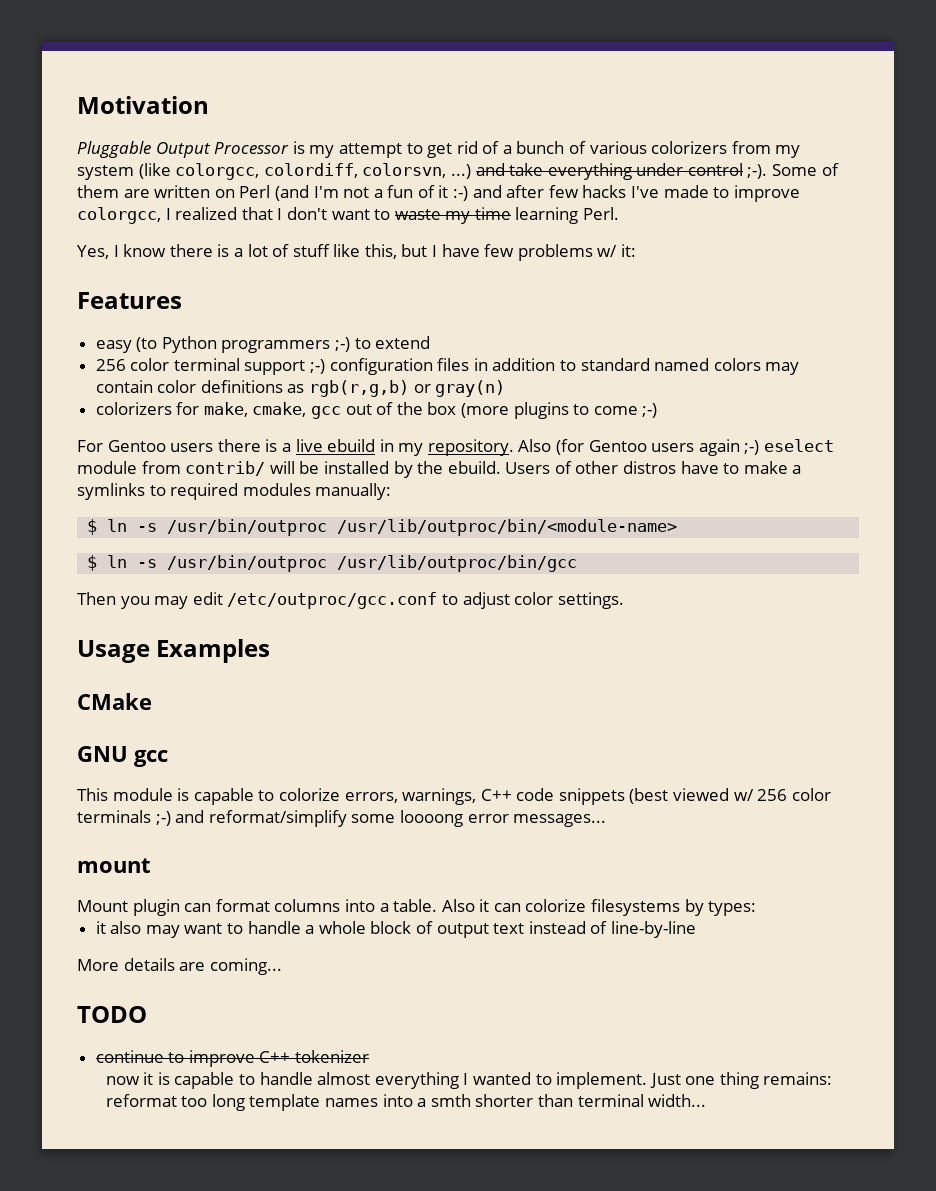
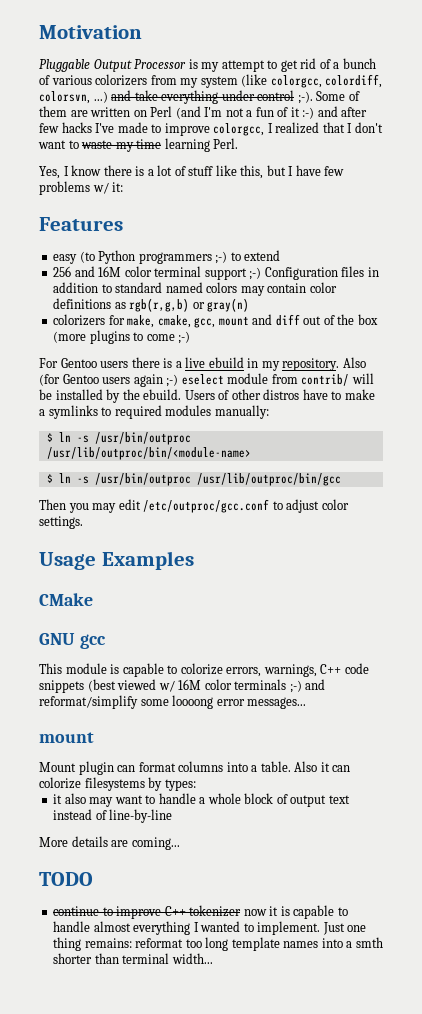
(126, 365) none -> [74,266,122,277] and 16M
[329,358,433,375] configuration -> [264,267,338,280] Configuration
[311,406,342,419] gcc -> [194,314,300,328] gcc, mount and diff
[757,789,788,801] 256 -> [178,679,202,690] 16M
(370, 1056) // -> (242, 911) none

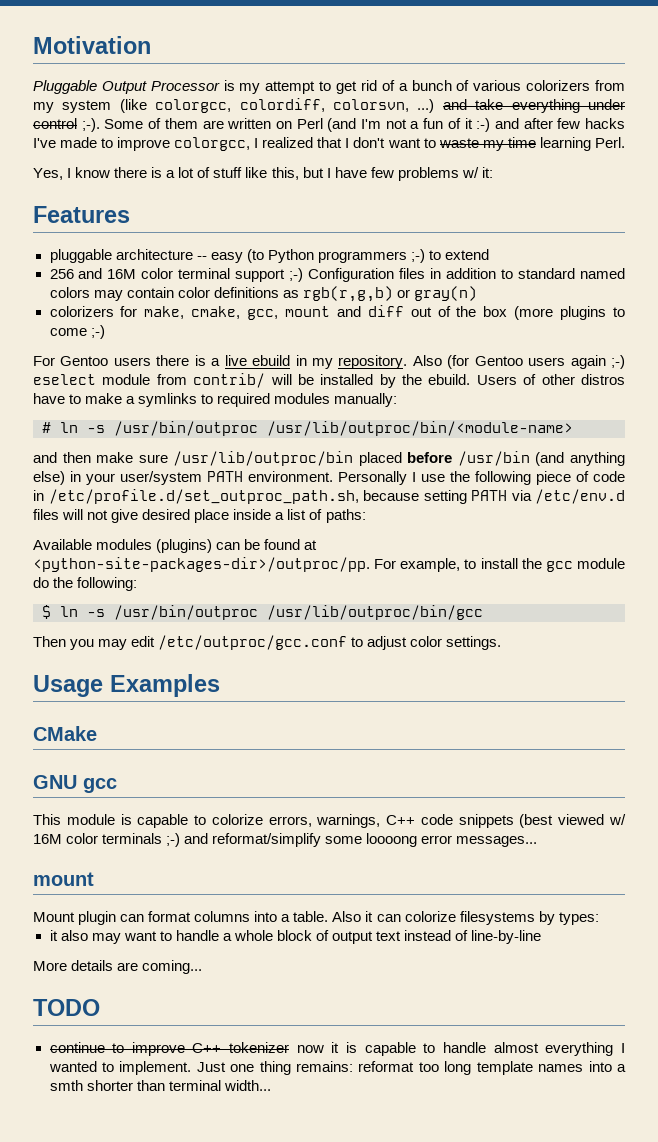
(123, 224) none -> [49,249,207,263] pluggable architecture --
[46,433,53,442] $ -> [42,422,51,433] #
(251, 453) none -> [33,451,625,466] [33,471,625,485] [33,489,625,504] [33,509,366,523] [33,539,318,553] [33,557,626,572] [33,577,138,591] // and then make sure /usr/lib/outproc/bin placed before /usr/bin (and anything else) in your user/system PATH environment. Personally I use the following piece of code in /etc/profile.d/set_outproc_path.sh, because setting PATH via /etc/env.d files will not give desired place inside a list of paths: // Available modules (plugins) can be found at <python-site-packages-dir>/outproc/pp. For example, to install the gcc module do the following:

